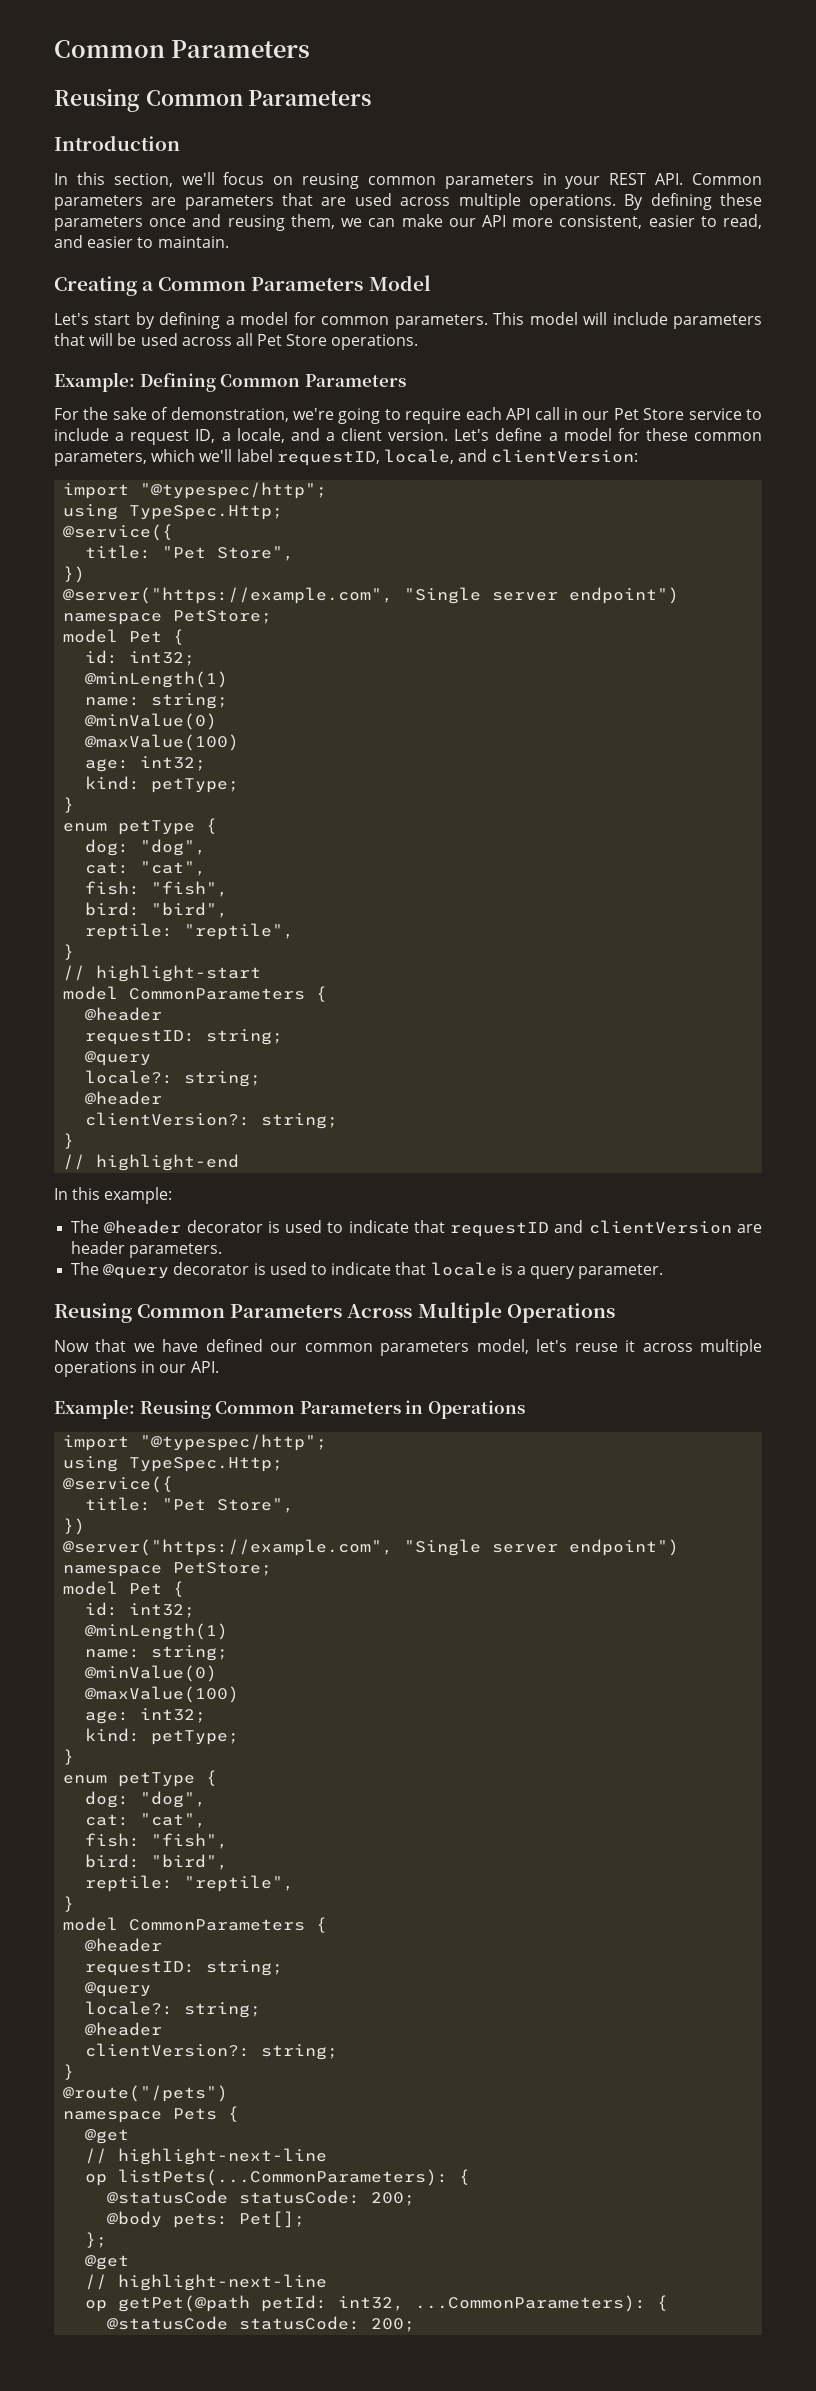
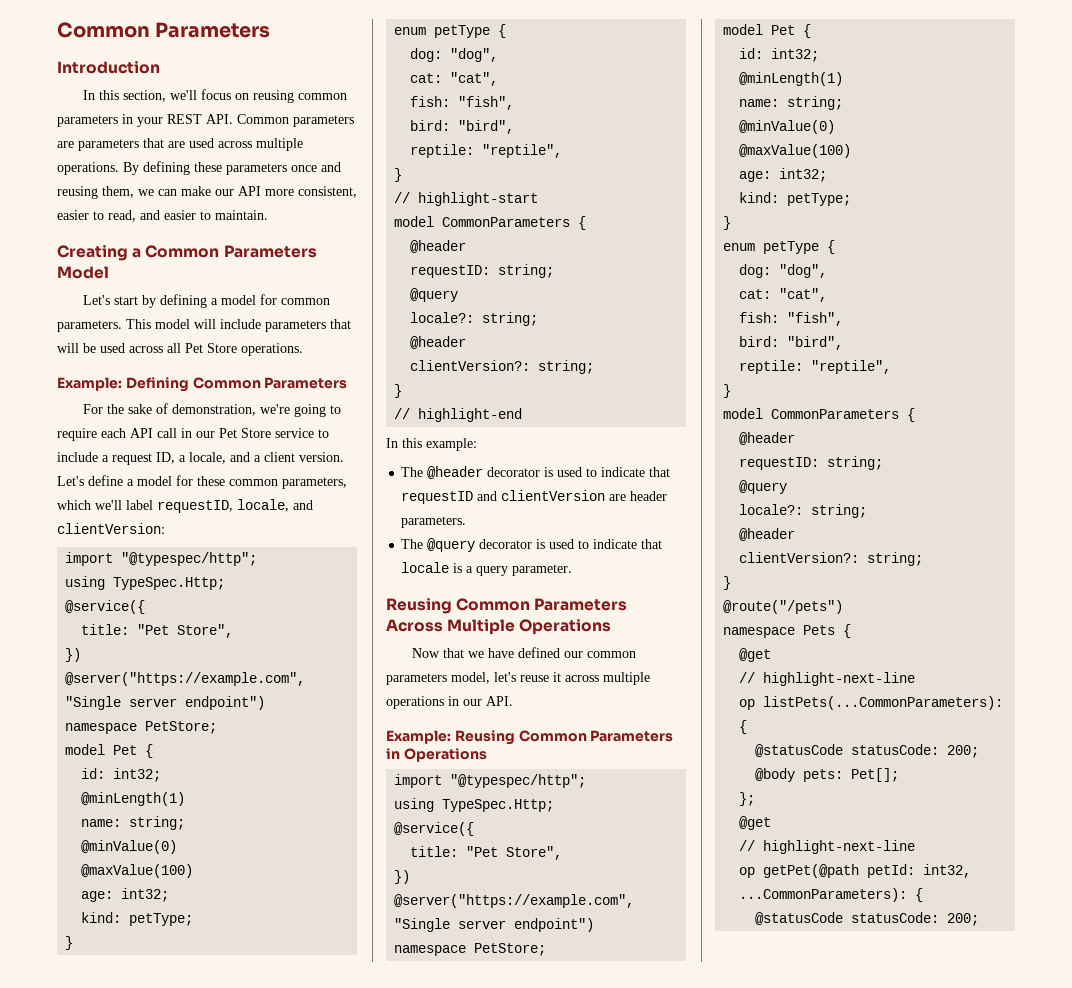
[54,40,311,58] [54,88,372,112] Common Parameters // Reusing Common Parameters -> [57,22,271,38] Common Parameters

